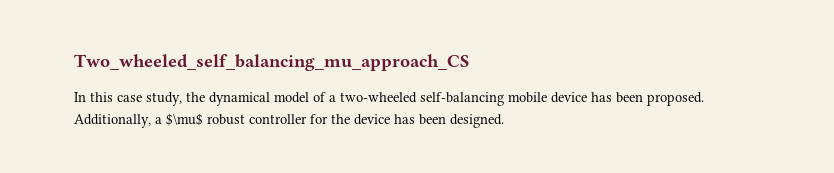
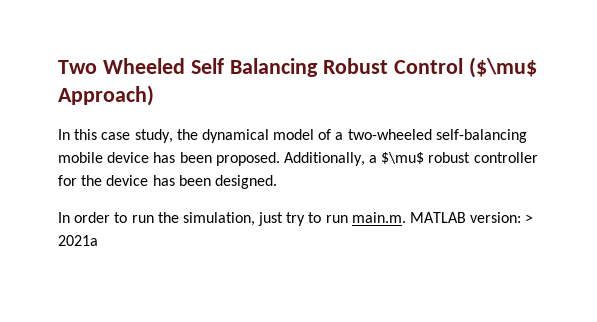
[74,54,469,71] Two_wheeled_self_balancing_mu_approach_CS -> [58,57,537,78] [58,85,154,106] Two Wheeled Self Balancing Robust Control ($\mu$ Approach)
(504, 121) none -> [58,212,534,226] [58,235,98,246] // In order to run the simulation, just try to run main.m. MATLAB version: > 2021a

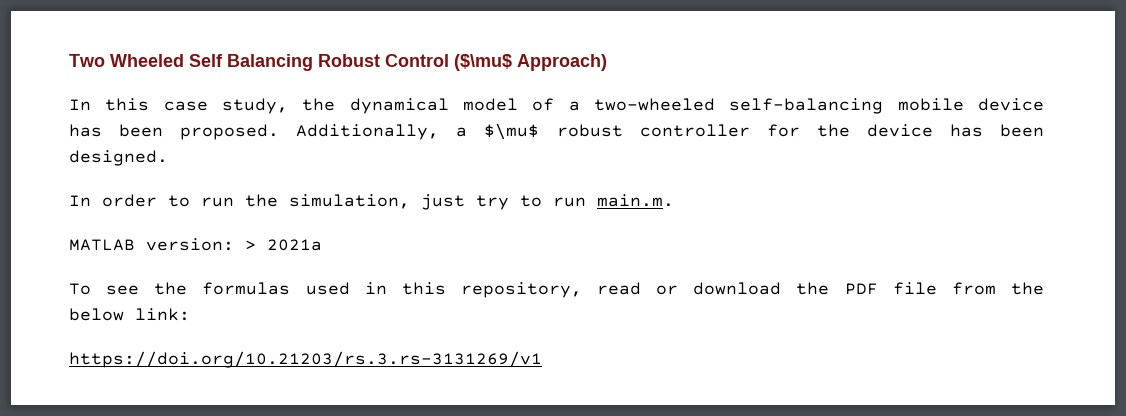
(406, 217) none -> (674, 200) //
(98, 240) none -> [69,282,1044,298] [69,308,190,321] [69,351,542,368] // To see the formulas used in this repository, read or download the PDF file from the below link: // https://doi.org/10.21203/rs.3.rs-3131269/v1

